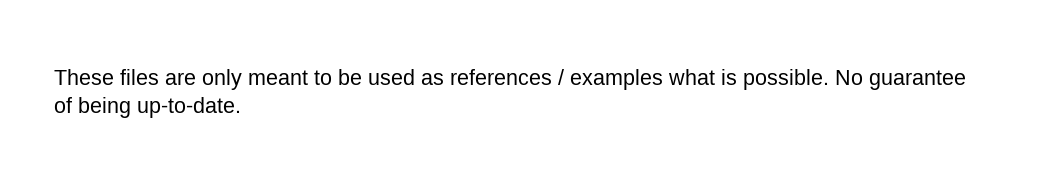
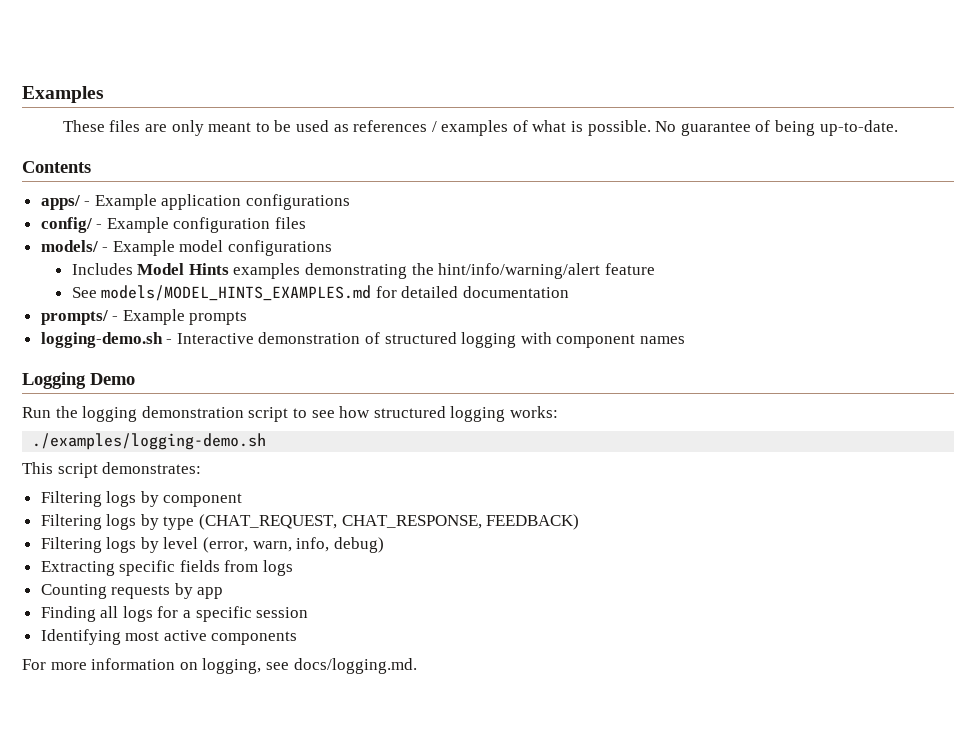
(54, 77) none -> [22,86,104,103] Examples //
(663, 79) none -> [512,120,528,132] of
(241, 107) none -> [22,161,91,173] [40,194,351,210] [40,217,307,233] [40,240,333,256] [71,263,655,279] [71,285,569,301] [40,309,248,325] [40,332,686,348] [22,372,135,389] [22,406,558,422] [32,433,267,450] [22,462,202,478] [40,491,243,507] [40,514,580,530] [40,537,384,553] [40,560,294,576] [40,583,224,599] [40,606,309,622] [40,629,298,645] [22,658,417,674] // Contents // apps/ - Example application configurations // config/ - Example configuration files // models/ - Example model configurations // Includes Model Hints examples demonstrating the hint/info/warning/alert feature // See models/MODEL_HINTS_EXAMPLES.md for detailed documentation // prompts/ - Example prompts // logging-demo.sh - Interactive demonstration of structured logging with component names // Logging Demo // Run the logging demonstration script to see how structured logging works: // ./examples/logging-demo.sh // This script demonstrates: // Filtering logs by component // Filtering logs by type (CHAT_REQUEST, CHAT_RESPONSE, FEEDBACK) // Filtering logs by level (error, warn, info, debug) // Extracting specific fields from logs // Counting requests by app // Finding all logs for a specific session // Identifying most active components // For more information on logging, see docs/logging.md.

